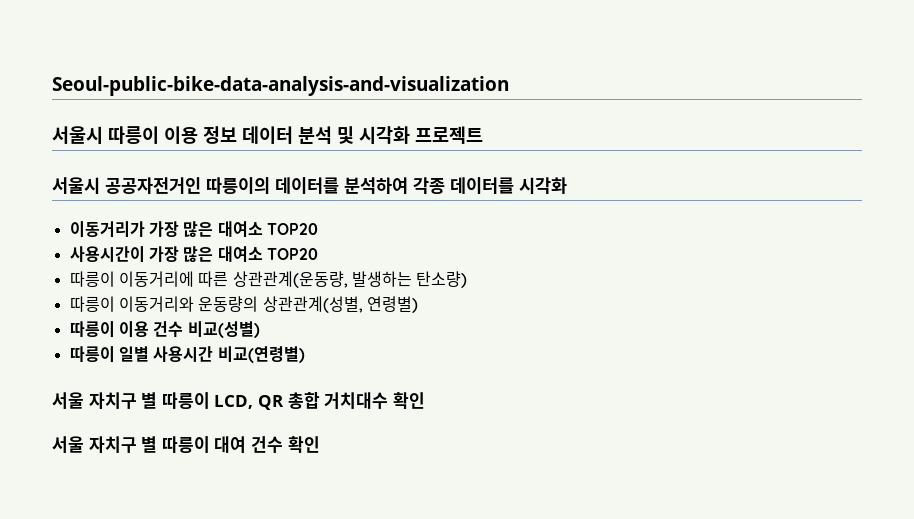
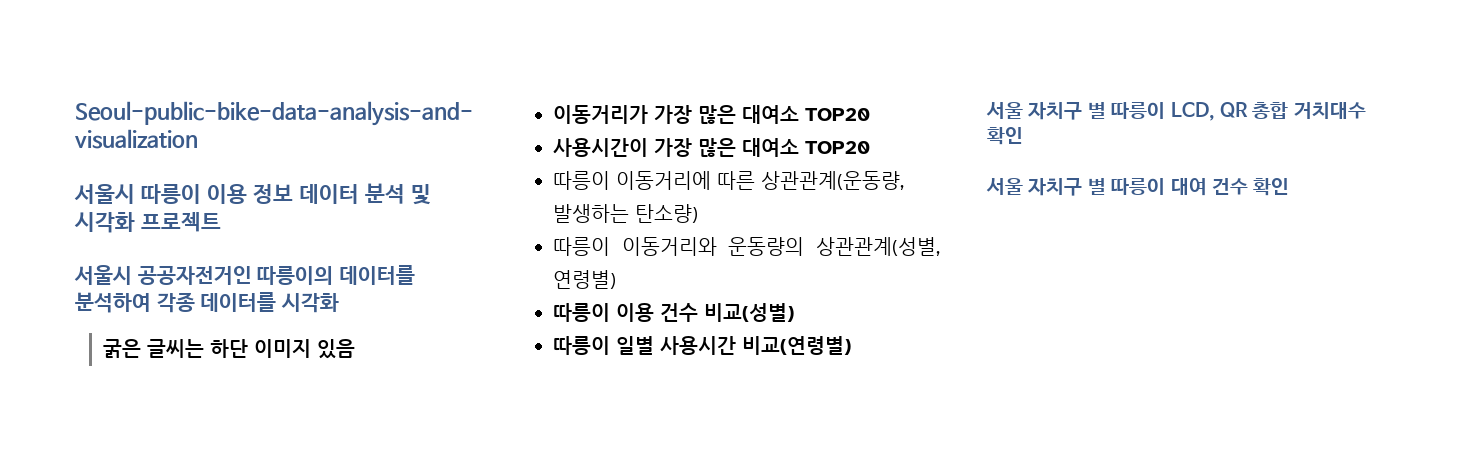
(567, 185) none -> [103,339,356,359] // 굵은 글씨는 하단 이미지 있음

